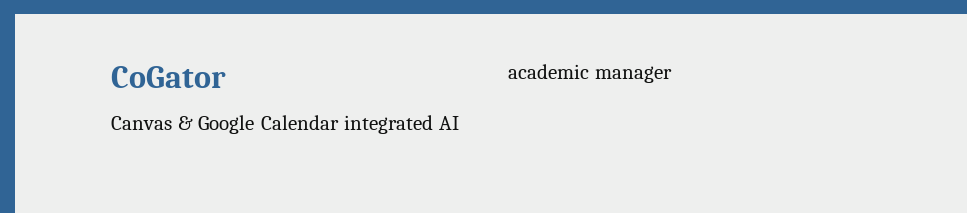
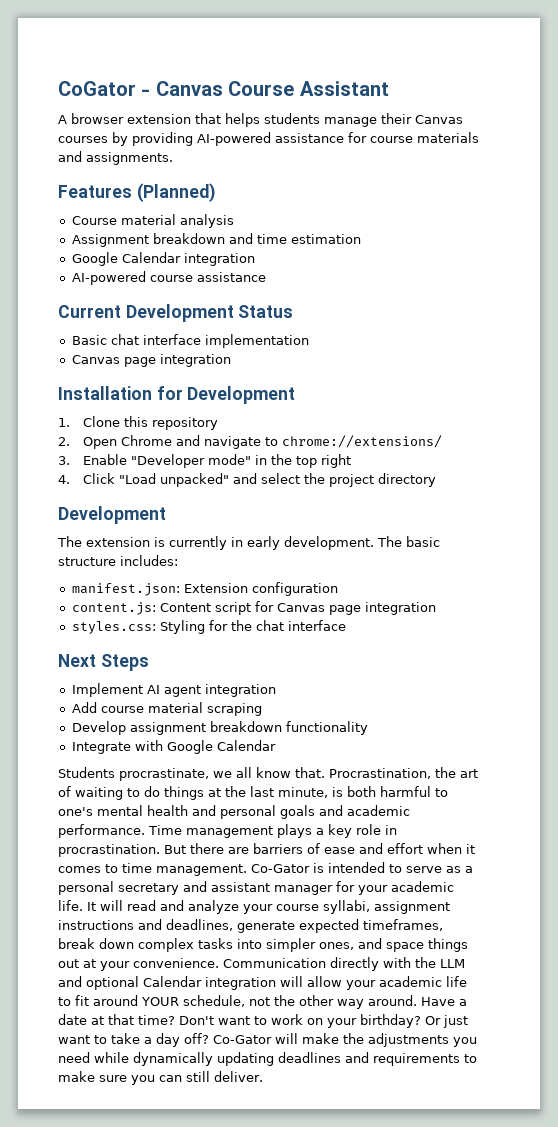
[111,115,459,134] [508,64,672,83] // Canvas & Google Calendar integrated AI academic manager -> [141,81,389,96] [58,113,463,127] [58,132,479,146] [58,151,173,165] [58,183,216,202] [71,214,234,228] [71,233,361,247] [71,252,255,266] [71,271,266,285] [58,304,294,322] [71,334,309,348] [71,354,231,367] [58,386,296,404] [58,416,218,430] [58,435,442,449] [58,454,351,468] [58,473,436,487] [58,506,166,524] [57,536,440,550] [58,555,178,566] [71,582,338,596] [71,601,436,615] [71,620,346,634] [58,654,149,671] [71,683,276,697] [71,702,262,716] [71,721,368,735] [71,740,276,754] [58,767,478,781] [58,786,448,800] [58,805,410,819] [58,824,397,838] [58,843,475,857] [58,862,473,876] [58,881,454,895] [58,900,450,914] [58,919,443,933] [58,938,468,952] [58,957,465,971] [58,976,467,990] [58,995,467,1009] [58,1014,468,1028] [58,1033,477,1047] [58,1052,477,1066] [58,1071,263,1085] - Canvas Course Assistant // A browser extension that helps students manage their Canvas courses by providing AI-powered assistance for course materials and assignments. // Features (Planned) // Course material analysis // Assignment breakdown and time estimation // Google Calendar integration // AI-powered course assistance // Current Development Status // Basic chat interface implementation // Canvas page integration // Installation for Development // 1. Clone this repository // 2. Open Chrome and navigate to chrome://extensions/ // 3. Enable "Developer mode" in the top right // 4. Click "Load unpacked" and select the project directory // Development // The extension is currently in early development. The basic structure includes: // manifest.json: Extension configuration // content.js: Content script for Canvas page integration // styles.css: Styling for the chat interface // Next Steps // Implement AI agent integration // Add course material scraping // Develop assignment breakdown functionality // Integrate with Google Calendar // Students procrastinate, we all know that. Procrastination, the art of waiting to do things at the last minute, is both harmful to one's mental health and personal goals and academic performance. Time management plays a key role in procrastination. But there are barriers of ease and effort when it comes to time management. Co-Gator is intended to serve as a personal secretary and assistant manager for your academic life. It will read and analyze your course syllabi, assignment instructions and deadlines, generate expected timeframes, break down complex tasks into simpler ones, and space things out at your convenience. Communication directly with the LLM and optional Calendar integration will allow your academic life to fit around YOUR schedule, not the other way around. Have a date at that time? Don't want to work on your birthday? Or just want to take a day off? Co-Gator will make the adjustments you need while dynamically updating deadlines and requirements to make sure you can still deliver.

